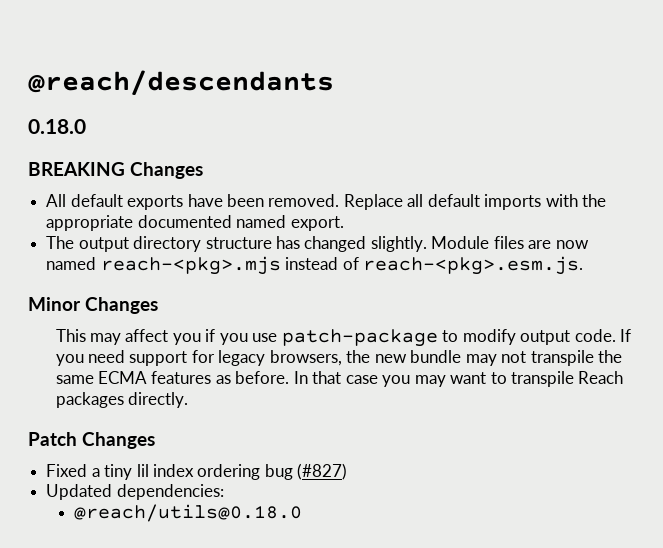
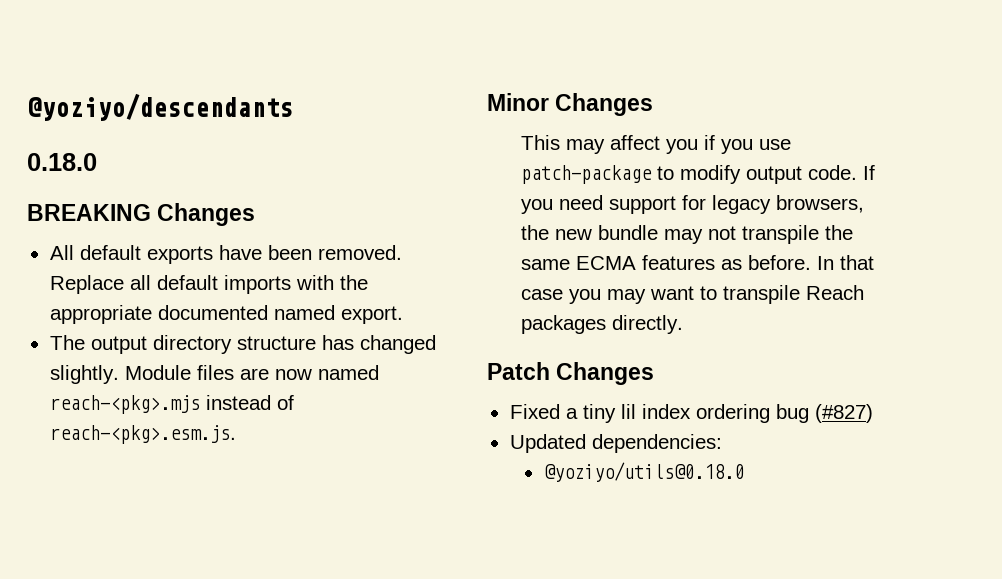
[28,70,334,96] @reach/descendants -> [27,93,293,121] @yoziyo/descendants
[73,504,302,522] @reach/utils@0.18.0 -> [543,462,744,482] @yoziyo/utils@0.18.0

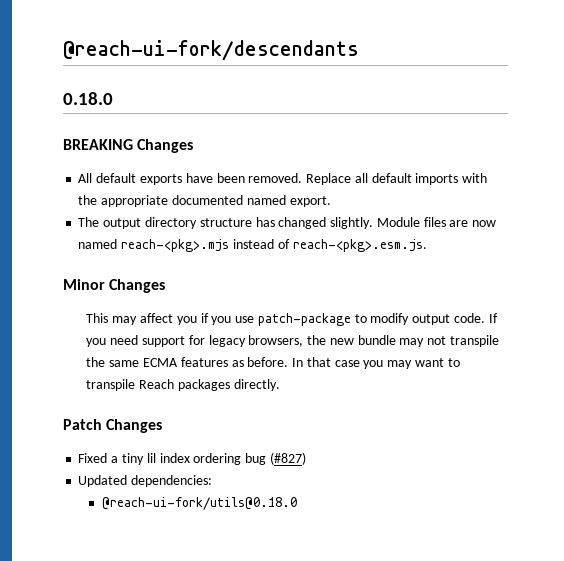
[27,93,293,121] @yoziyo/descendants -> [63,40,359,61] @reach-ui-fork/descendants
[543,462,744,482] @yoziyo/utils@0.18.0 -> [101,497,297,510] @reach-ui-fork/utils@0.18.0

